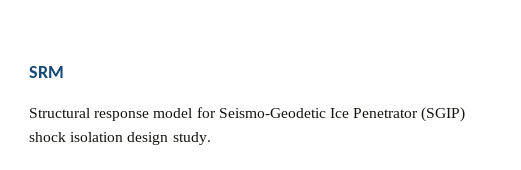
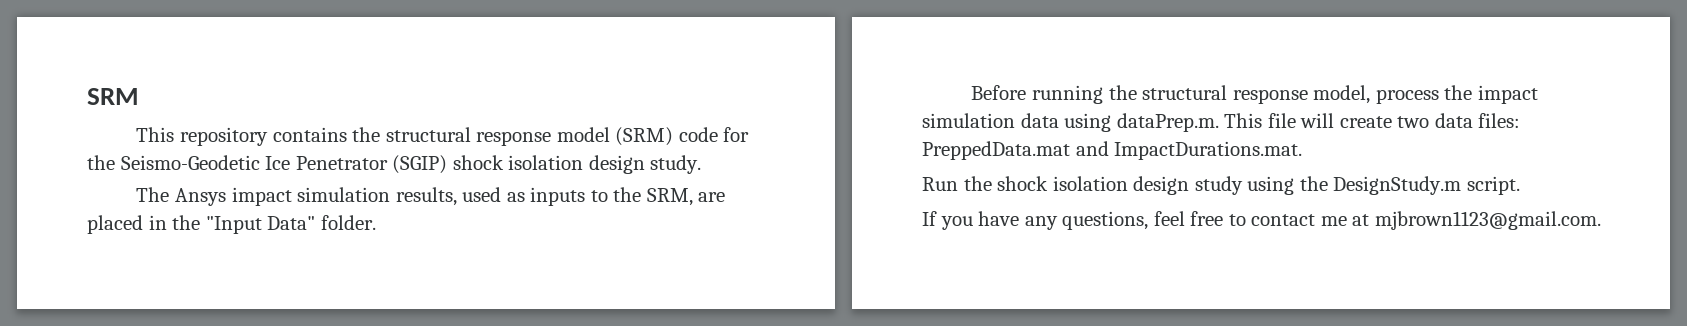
[29,107,216,121] Structural response model for -> [136,127,750,146] [87,155,115,170] This repository contains the structural response model (SRM) code for the
(211, 138) none -> [136,187,726,206] [87,215,376,234] [971,85,1538,104] [922,113,1521,132] [922,141,1303,160] [922,176,1520,195] [922,211,1601,230] // The Ansys impact simulation results, used as inputs to the SRM, are placed in the "Input Data" folder. // Before running the structural response model, process the impact simulation data using dataPrep.m. This file will create two data files: PreppedData.mat and ImpactDurations.mat. // Run the shock isolation design study using the DesignStudy.m script. // If you have any questions, feel free to contact me at mjbrown1123@gmail.com.

